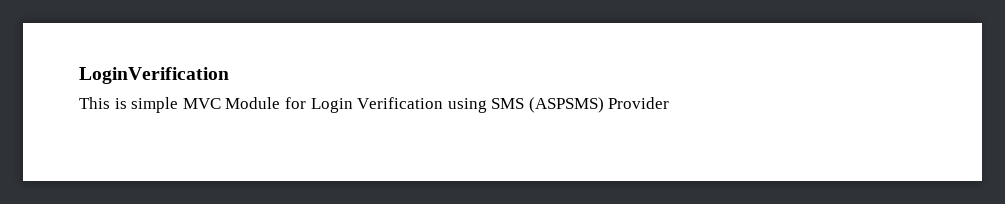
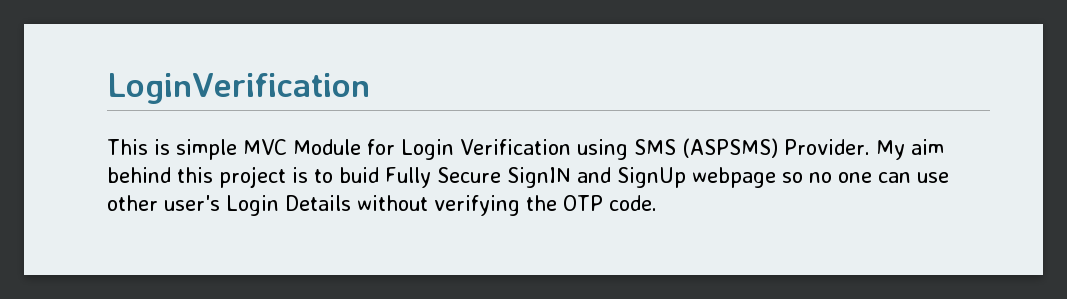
[608,97,670,109] Provider -> [783,139,944,160] [107,166,949,188] [107,195,657,216] Provider. My aim behind this project is to buid Fully Secure SignIN and SignUp webpage so no one can use other user's Login Details without verifying the OTP code.

